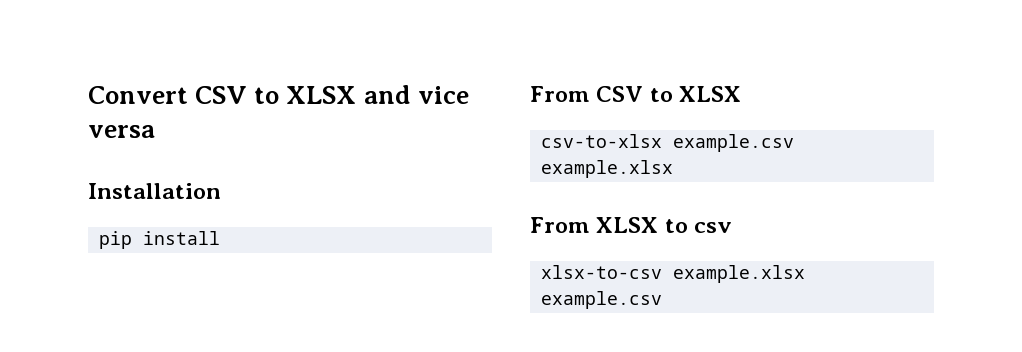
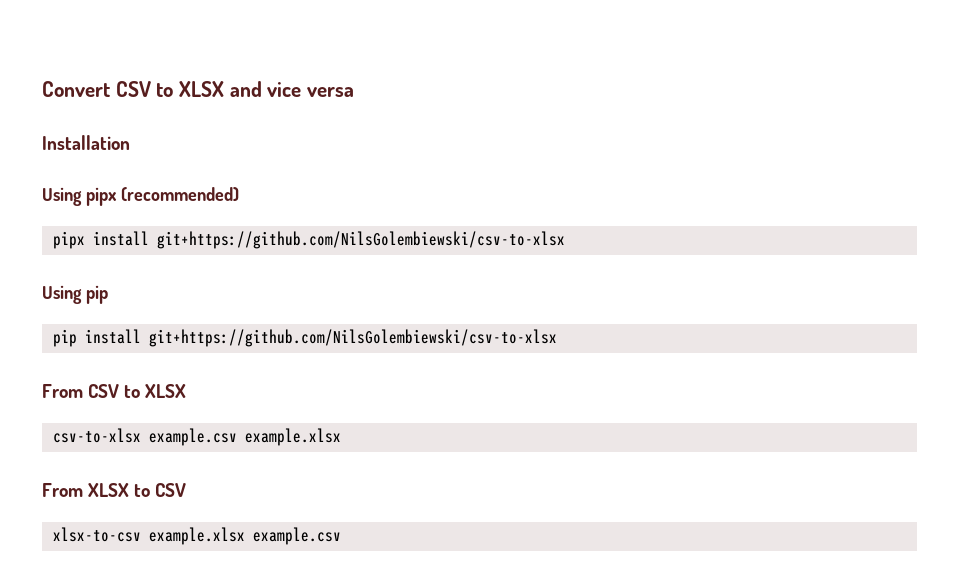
(221, 191) none -> [42,187,239,206] [53,231,566,249] [42,285,108,304] // Using pipx (recommended) // pipx install git+https://github.com/NilsGolembiewski/csv-to-xlsx // Using pip
(221, 238) none -> [149,329,558,347] git+https://github.com/NilsGolembiewski/csv-to-xlsx
[694,222,733,233] csv -> [155,483,187,497] CSV

